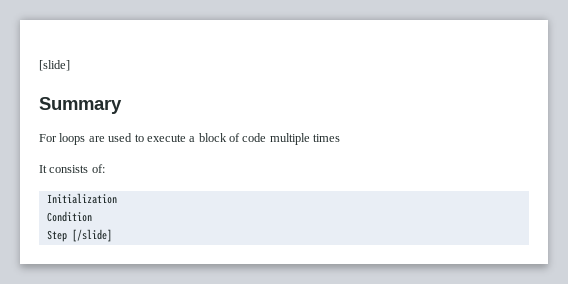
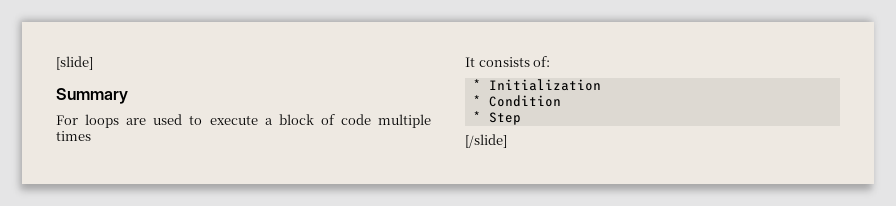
(105, 168) none -> [472,79,481,90] *
(117, 198) none -> [472,95,481,106] *
(92, 216) none -> [472,111,481,122] *
(67, 236) none -> (521, 118) //

